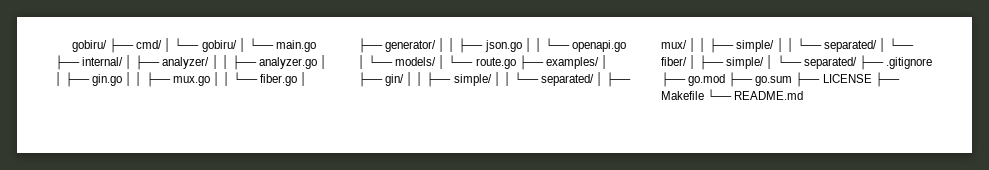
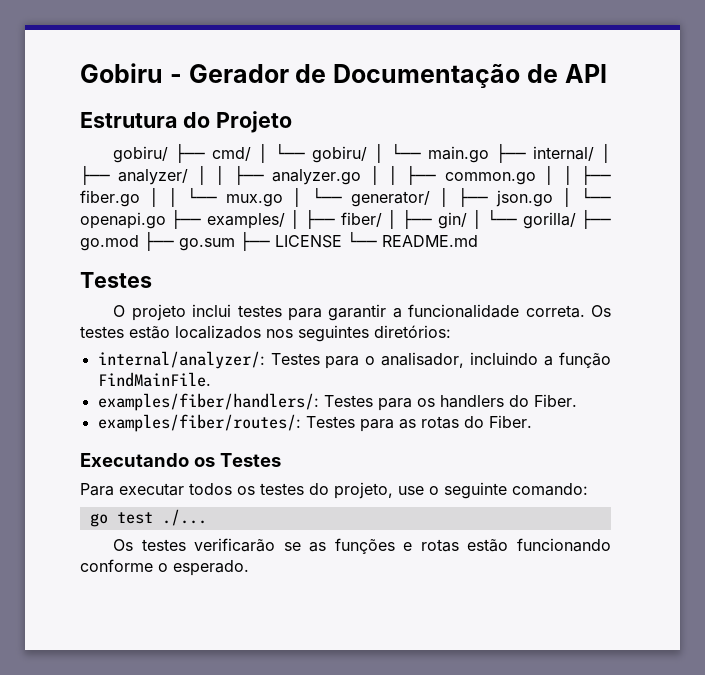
(72, 46) none -> [80,63,607,88] [80,111,292,133] Gobiru - Gerador de Documentação de API // Estrutura do Projeto //
[92,72,308,87] [358,38,383,53] gin.go │ │ ├── mux.go │ │ └── fiber.go │ ├── -> [444,165,612,185] [80,187,342,207] common.go │ │ ├── fiber.go │ │ └── mux.go │ └──
[448,38,456,52] │ -> (449, 197) none
[534,38,542,52] │ -> (572, 197) none
[358,55,608,70] [358,72,632,87] [661,38,915,53] │ └── models/ │ └── route.go ├── examples/ │ ├── gin/ │ │ ├── simple/ │ │ └── separated/ │ ├── mux/ │ │ ├── simple/ │ │ └── separated/ │ └── -> [171,209,336,229] ├── examples/ │ ├──
[726,55,932,70] simple/ │ └── separated/ ├── .gitignore -> [437,209,576,229] gin/ │ └── gorilla/
[874,72,900,87] [661,91,704,100] ├── Makefile -> (342, 241) none
(804, 95) none -> [80,272,152,288] [113,304,612,321] [80,325,451,342] [97,351,611,369] [97,372,211,387] [97,393,577,411] [97,414,532,432] [80,453,281,467] [80,482,588,499] [89,509,207,527] [113,538,611,554] [80,559,249,576] // Testes // O projeto inclui testes para garantir a funcionalidade correta. Os testes estão localizados nos seguintes diretórios: // internal/analyzer/: Testes para o analisador, incluindo a função FindMainFile. // examples/fiber/handlers/: Testes para os handlers do Fiber. // examples/fiber/routes/: Testes para as rotas do Fiber. // Executando os Testes // Para executar todos os testes do projeto, use o seguinte comando: // go test ./... // Os testes verificarão se as funções e rotas estão funcionando conforme o esperado.

